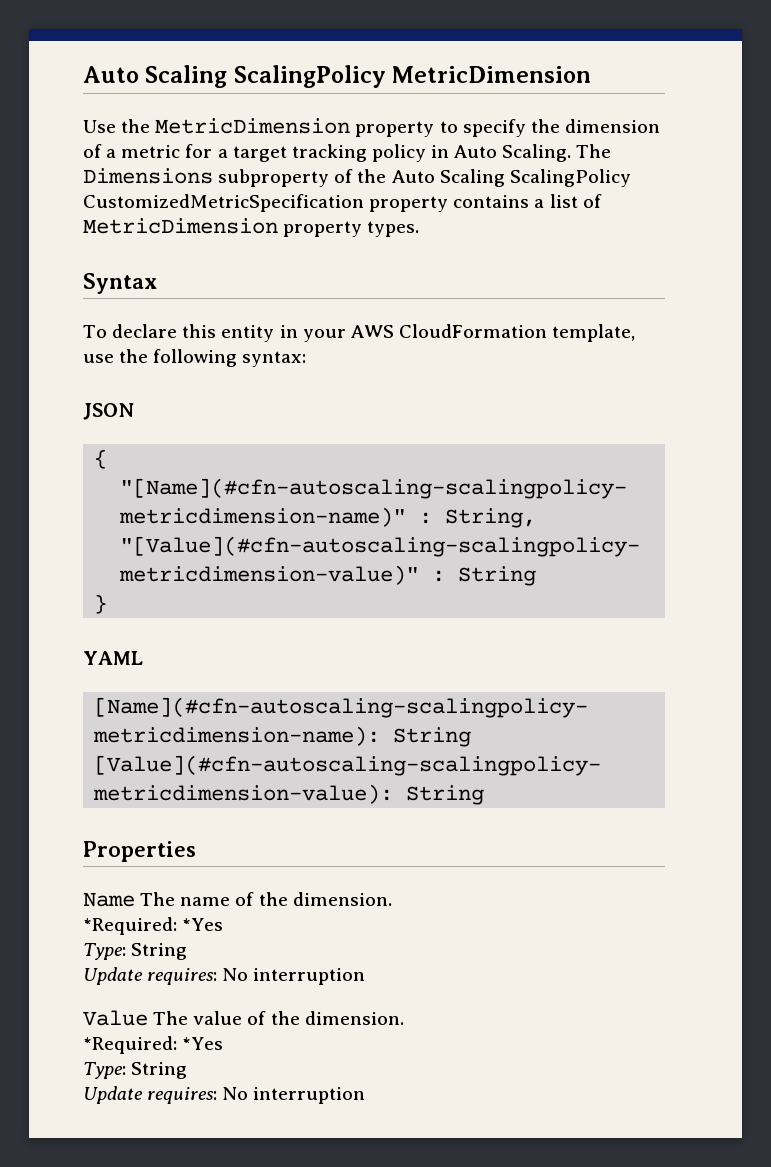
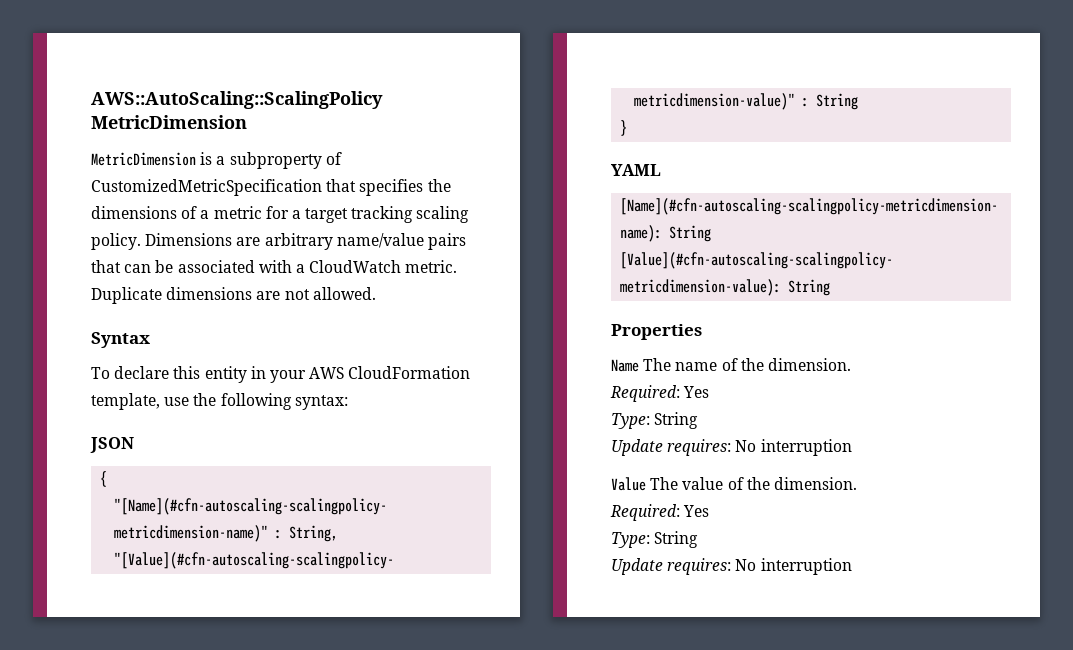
[83,65,592,88] [83,118,660,137] Auto Scaling ScalingPolicy MetricDimension // Use the MetricDimension property to specify the dimension -> [91,91,383,109] [91,115,247,129] [91,152,342,169] [91,179,451,196] [91,206,177,219] AWS::AutoScaling::ScalingPolicy MetricDimension // MetricDimension is a subproperty of CustomizedMetricSpecification that specifies the dimensions
[371,144,612,162] [83,168,631,187] [83,194,602,212] [83,218,420,237] policy in Auto Scaling. The Dimensions subproperty of the Auto Scaling ScalingPolicy CustomizedMetricSpecification property contains a list of MetricDimension property types. -> [416,206,470,223] [91,233,466,250] [91,260,458,273] [91,287,376,304] scaling policy. Dimensions are arbitrary name/value pairs that can be associated with a CloudWatch metric. Duplicate dimensions are not allowed.
[83,917,224,935] *Required: *Yes -> [610,385,710,402] Required: Yes
[83,1036,224,1054] *Required: *Yes -> [610,504,710,521] Required: Yes

